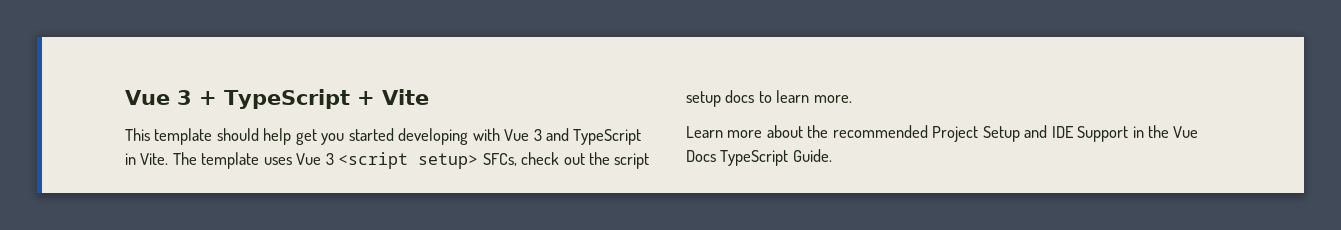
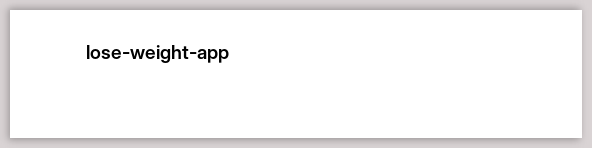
[125,89,429,109] [125,128,642,145] [125,152,650,169] [686,90,852,107] [686,125,1199,142] [686,149,832,166] Vue 3 + TypeScript + Vite // This template should help get you started developing with Vue 3 and TypeScript in Vite. The template uses Vue 3 <script setup> SFCs, check out the script setup docs to learn more. // Learn more about the recommended Project Setup and IDE Support in the Vue Docs TypeScript Guide. -> [86,45,229,63] lose-weight-app

